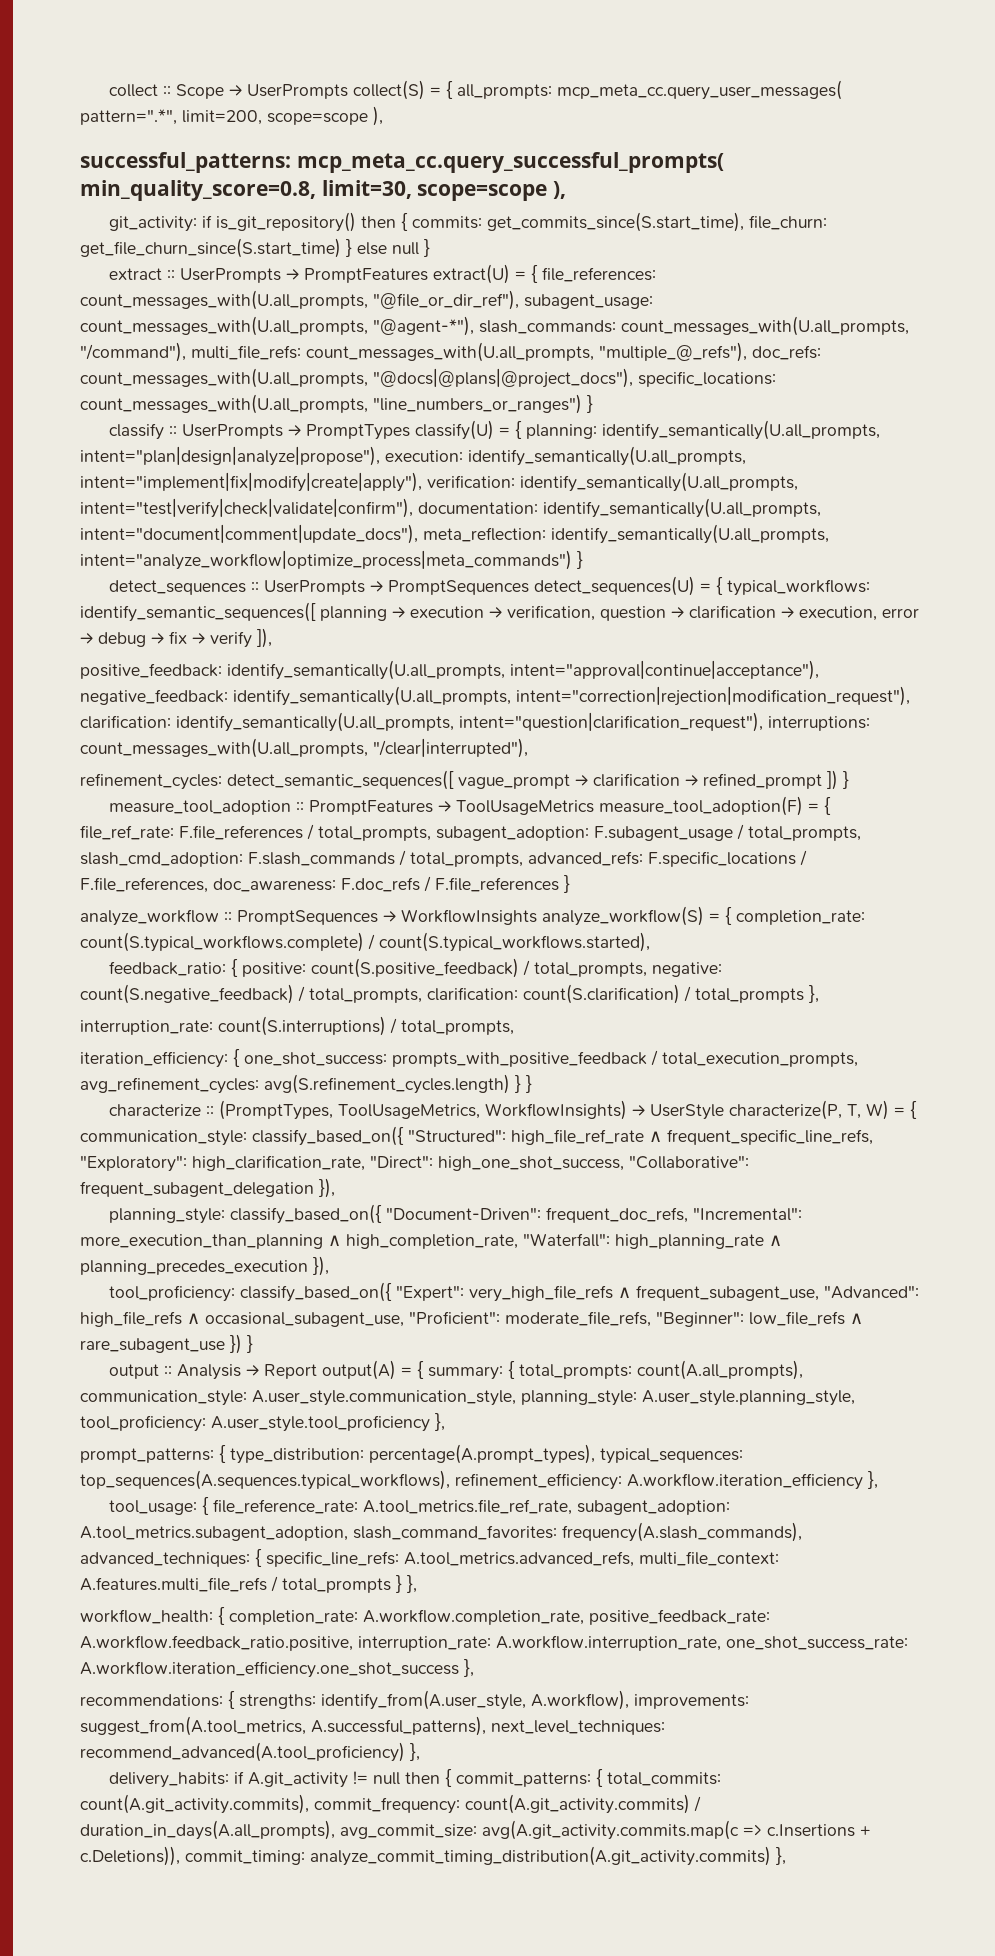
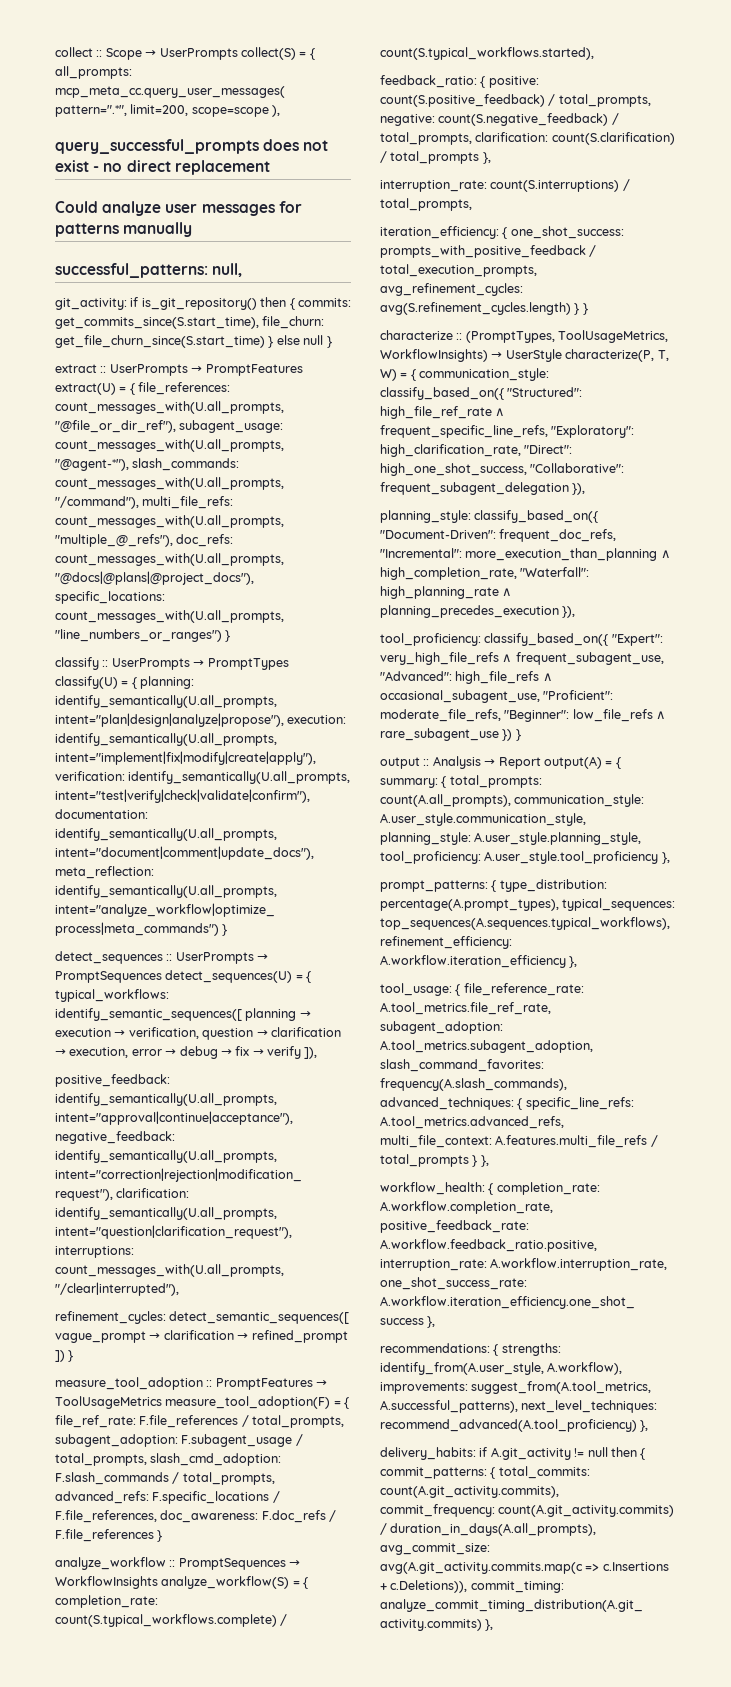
[80,152,724,173] [80,180,567,201] successful_patterns: mcp_meta_cc.query_successful_prompts( min_quality_score=0.8, limit=30, scope=scope ), -> [55,139,329,154] [55,160,270,175] [55,201,302,216] [55,222,193,237] [55,263,243,278] query_successful_prompts does not exist - no direct replacement // Could analyze user messages for patterns manually // successful_patterns: null,

